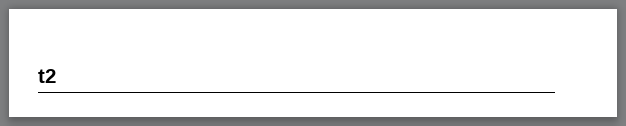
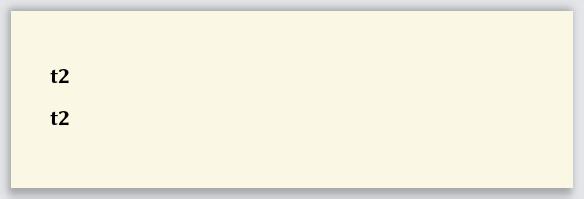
[38,69,56,83] t2 -> [50,69,70,84] [50,111,70,126] t2 // t2

